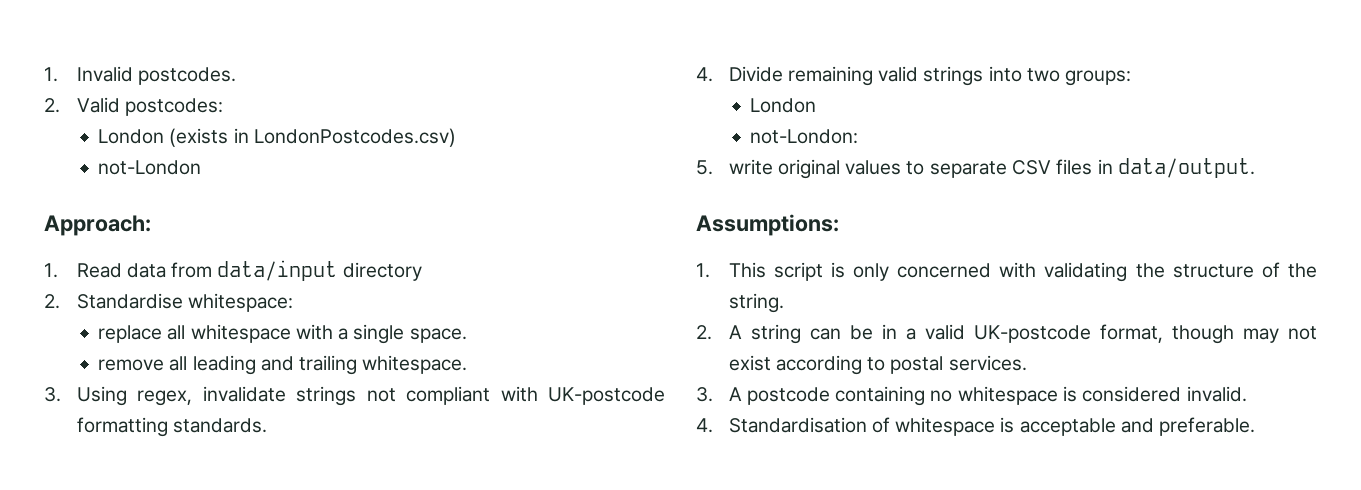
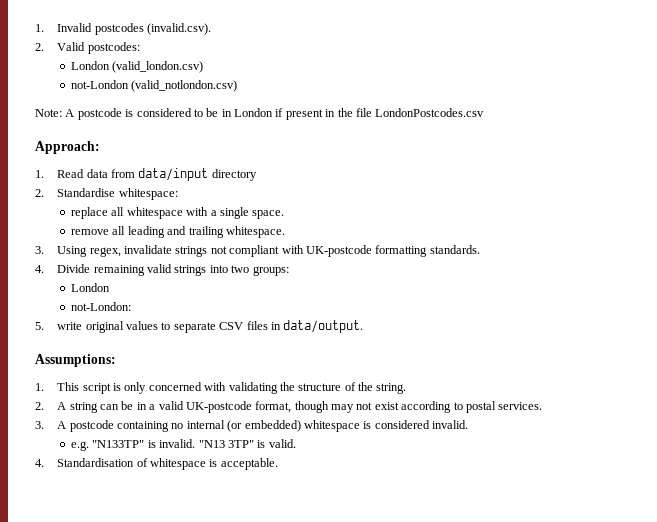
[137,67,236,85] postcodes. -> [94,23,212,35] postcodes (invalid.csv).
[169,128,456,147] [98,160,202,175] (exists in LondonPostcodes.csv) // not-London -> [112,61,204,73] [71,80,238,92] [35,108,485,120] (valid_london.csv) // not-London (valid_notlondon.csv) // Note: A postcode is considered to be in London if present in the file LondonPostcodes.csv
(953, 396) none -> [186,420,301,432] internal (or embedded)
(1247, 394) none -> [71,439,296,451] // e.g. "N133TP" is invalid. "N13 3TP" is valid.
[1019,417,1256,436] acceptable and preferable. -> [220,458,278,470] acceptable.

